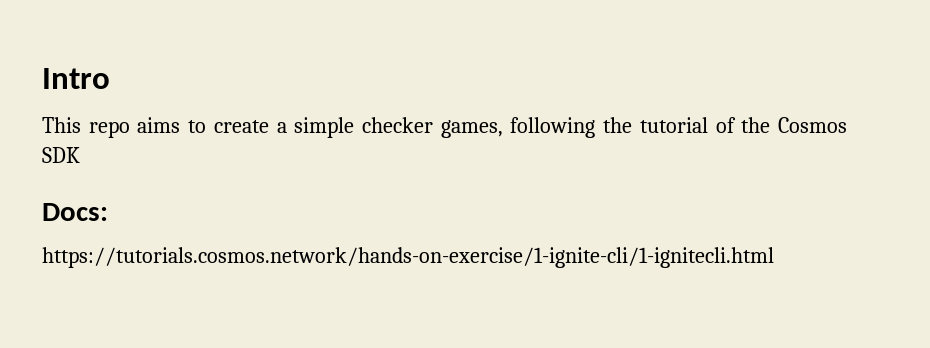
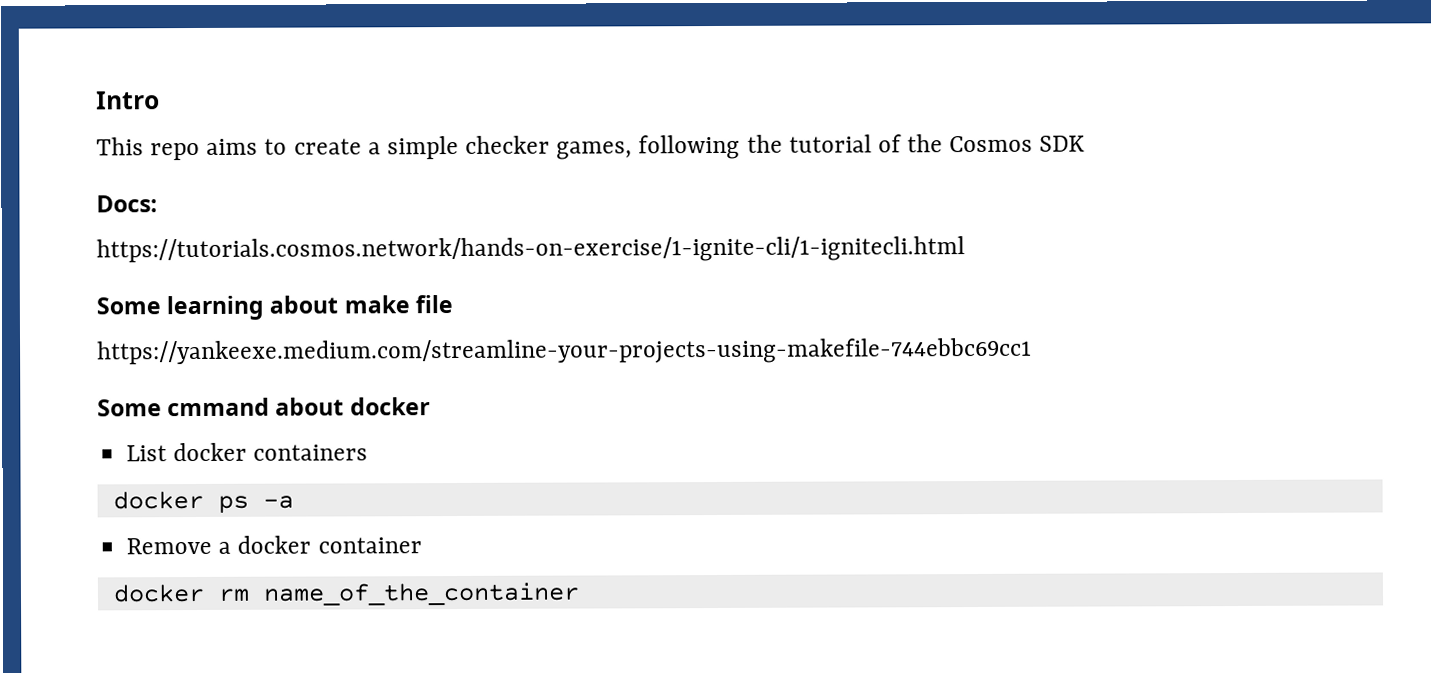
(774, 257) none -> [96,295,453,321] [97,337,1032,366] [97,397,430,417] [126,442,369,462] [112,490,294,513] [126,535,422,555] [112,582,580,606] // Some learning about make file // https://yankeexe.medium.com/streamline-your-projects-using-makefile-744ebbc69cc1 // Some cmmand about docker // List docker containers // docker ps -a // Remove a docker container // docker rm name_of_the_container

